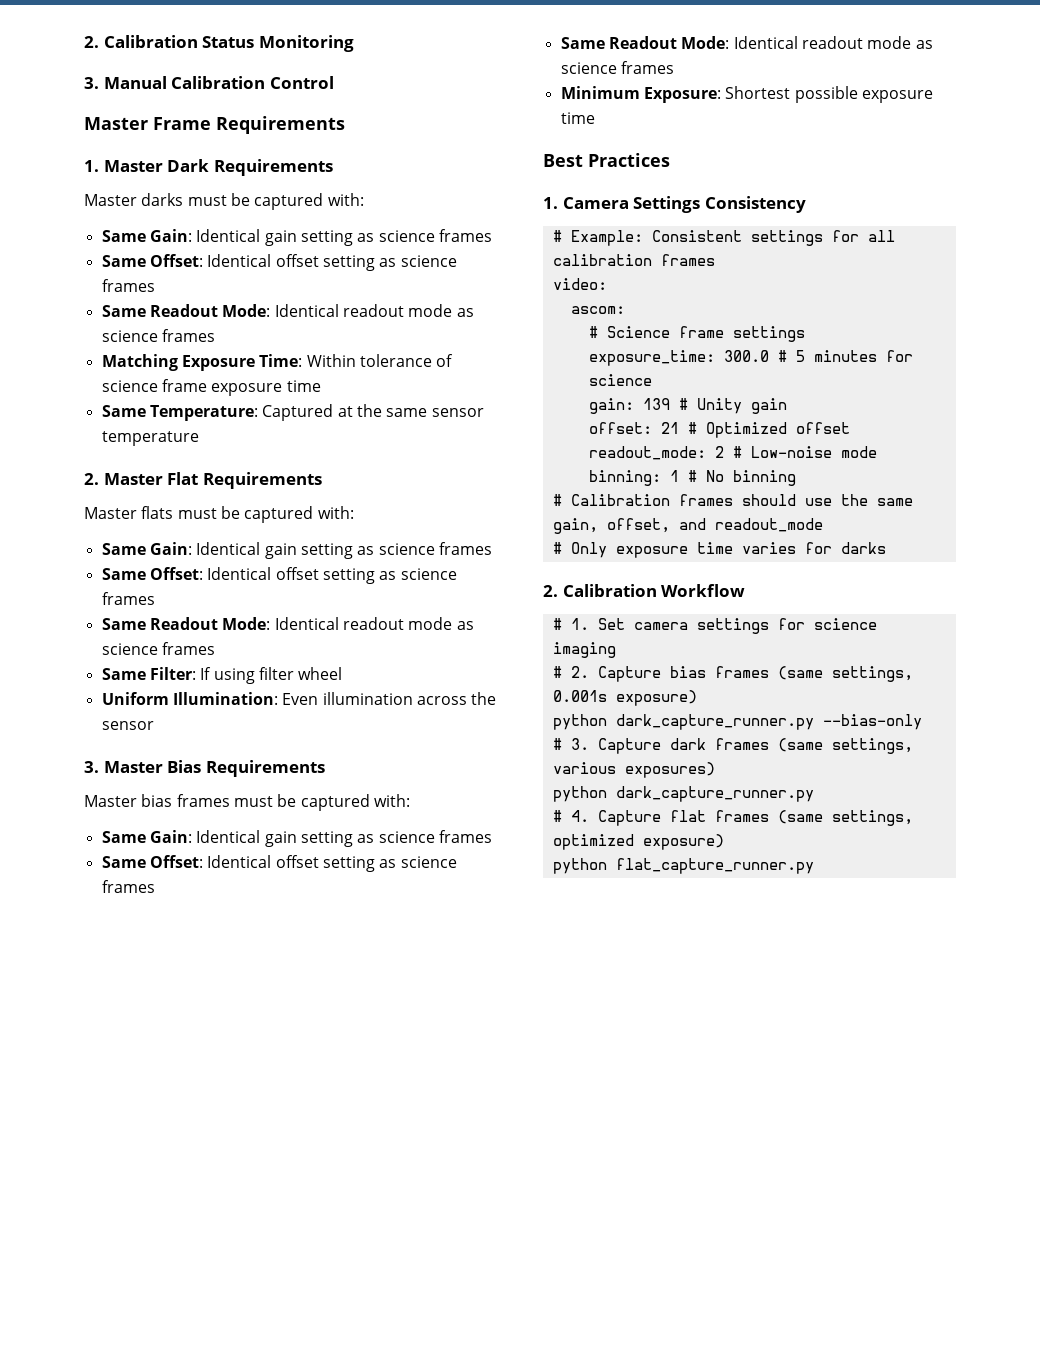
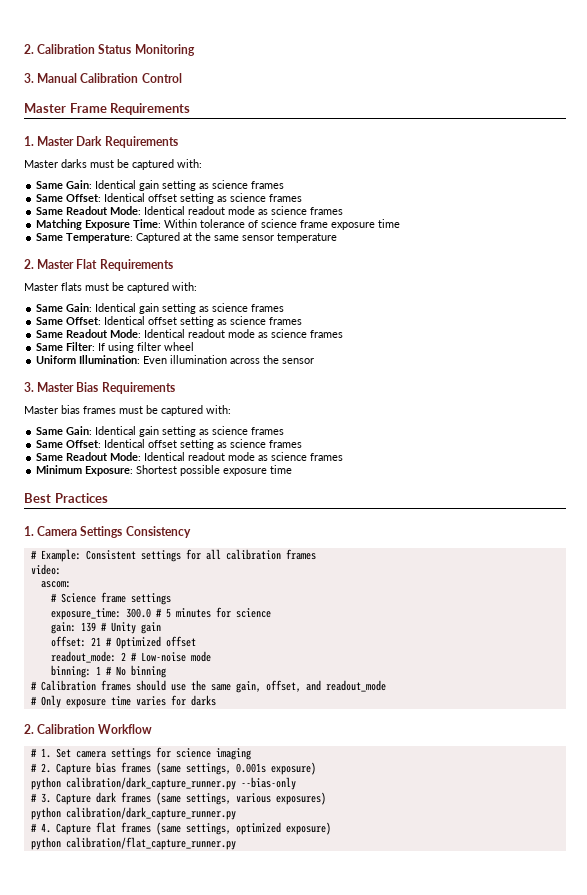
[615,714,814,730] dark_capture_runner.py -> [65,777,236,790] calibration/dark_capture_runner.py
[615,786,814,802] dark_capture_runner.py -> [65,807,236,820] calibration/dark_capture_runner.py
[615,858,814,874] flat_capture_runner.py -> [65,837,236,850] calibration/flat_capture_runner.py

